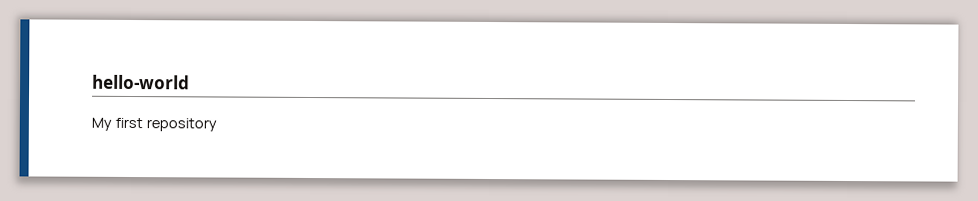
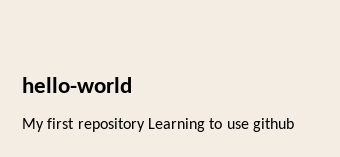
(217, 125) none -> [147,118,294,132] Learning to use github

